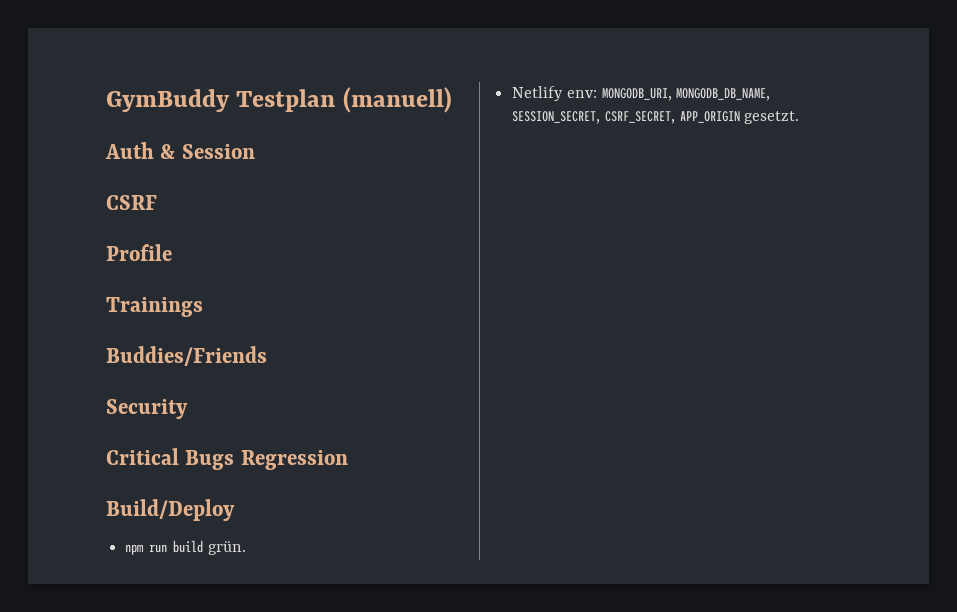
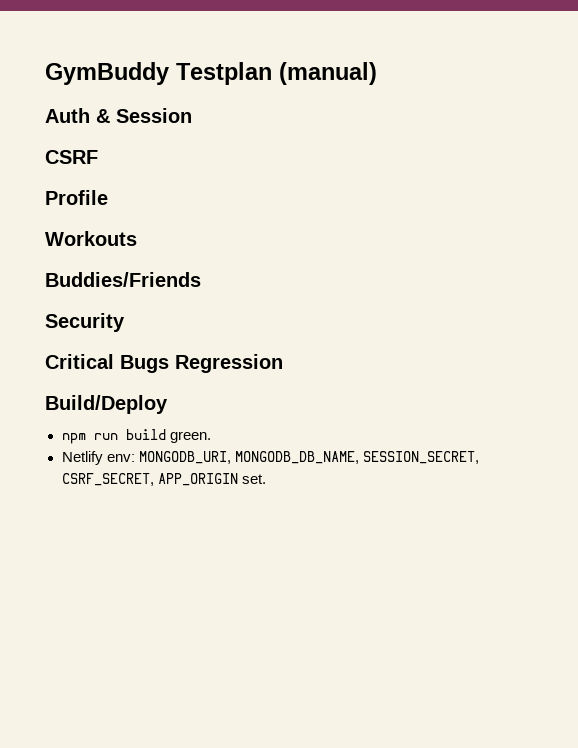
[342,87,452,113] (manuell) -> [279,62,377,85] (manual)
[106,297,203,317] Trainings -> [45,231,137,246] Workouts
[207,541,246,555] grün. -> [169,431,211,443] green.
[744,111,800,124] gesetzt. -> [241,474,266,484] set.

